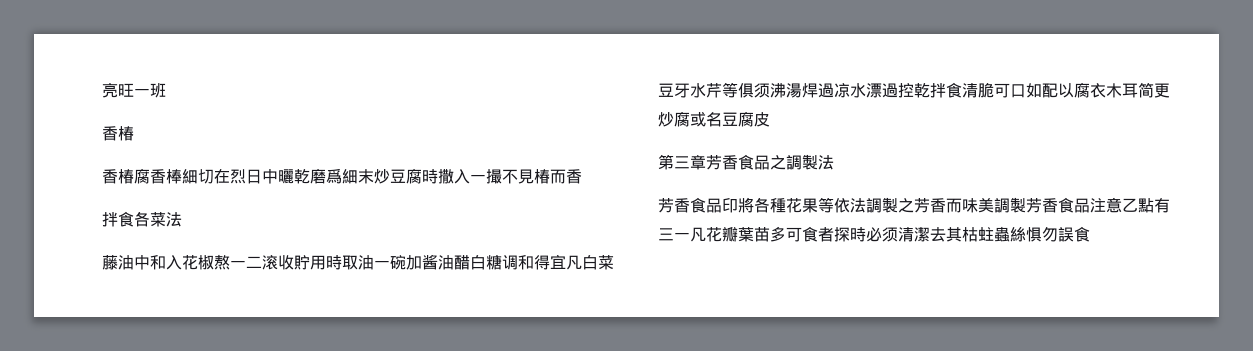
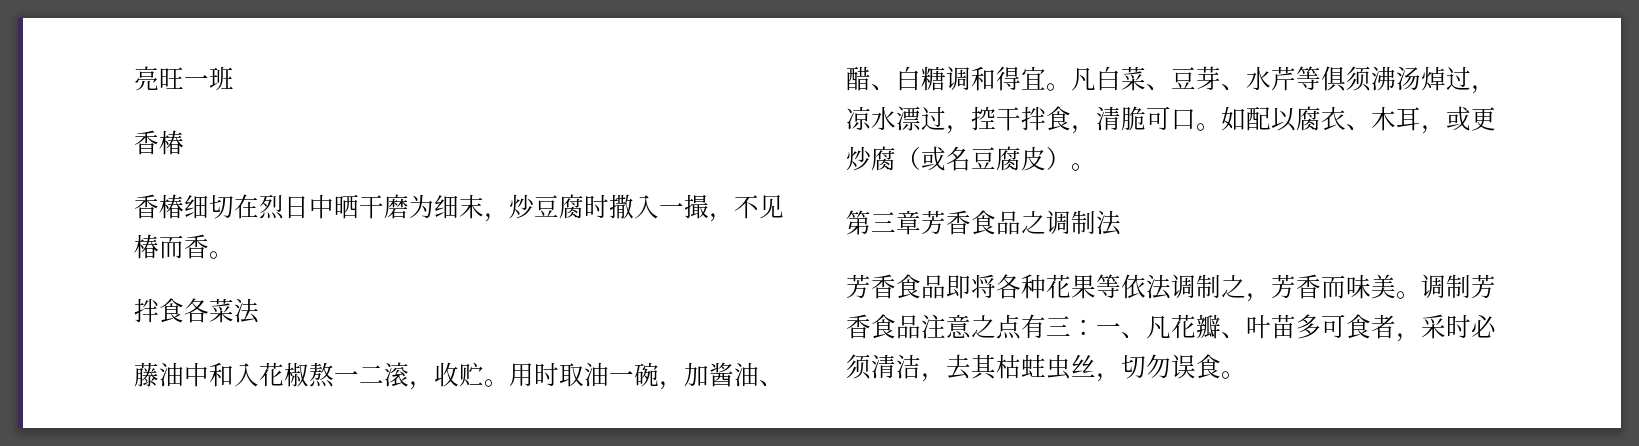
[134,168,198,184] 腐香棒細 -> [184,195,209,219] 细
[278,168,438,184] 曬乾磨爲細末炒豆腐時 -> [334,194,609,222] 晒干磨为细末，炒豆腐时
[502,169,534,184] 不見 -> [709,194,784,222] ，不见
(582, 176) none -> [209,251,234,259] 。
[278,254,614,270] [658,82,962,98] 收貯用時取油一碗加酱油醋白糖调和得宜凡白菜豆牙水芹等俱须沸湯焊過凉水漂過控乾拌食 -> [409,362,784,390] [846,66,1496,94] [846,106,1096,134] ，收贮。用时取油一碗，加酱油、醋、白糖调和得宜。凡白菜、豆芽、水芹等俱须沸汤焯过，凉水漂过，控干拌食，
(1026, 91) none -> [1196,123,1221,131] 。
[1106,82,1170,98] [658,111,690,127] 木耳简更炒腐 -> [1346,106,1496,134] [846,146,921,171] 、木耳，或更炒腐（
(770, 119) none -> [1046,147,1096,171] ）。
[786,154,818,170] 調製 -> [1046,210,1096,235] 调制
[722,197,786,213] 印將各種 -> [946,274,1046,299] 即将各种
[866,197,914,213] 調製之 -> [1171,274,1271,302] 调制之，
[994,197,1026,213] 調製 -> [1396,274,1471,299] 。调制
[1122,198,1170,213] [658,226,1090,242] 乙點有三一凡花瓣葉苗多可食者探時必须清潔去其枯蛀蟲絲惧勿誤食 -> [971,314,1497,342] [846,354,1246,382] 之点有三：一、凡花瓣、叶苗多可食者，采时必须清洁，去其枯蛀虫丝，切勿误食。

